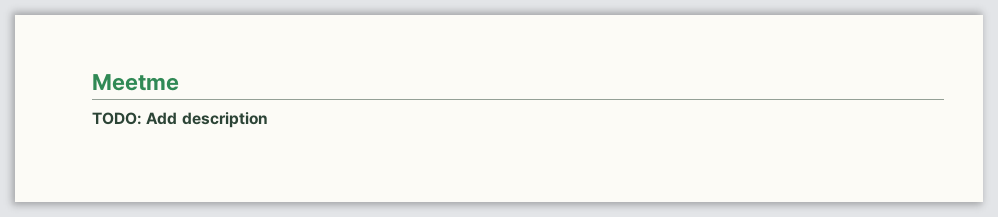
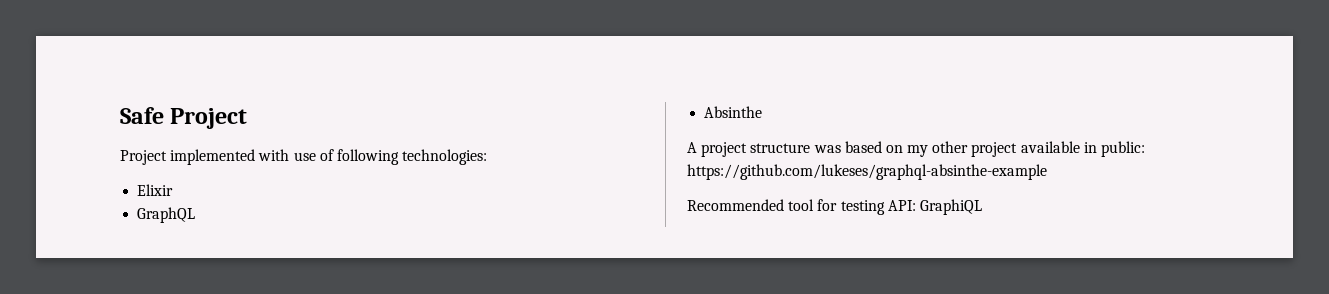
[92,74,179,91] [92,112,268,128] Meetme // TODO: Add description -> [120,107,248,129] [120,149,488,165] [137,184,174,196] [137,207,196,223] [704,106,763,118] [687,141,1146,157] [687,164,1047,180] [687,199,982,215] Safe Project // Project implemented with use of following technologies: // Elixir // GraphQL // Absinthe // A project structure was based on my other project available in public: https://github.com/lukeses/graphql-absinthe-example // Recommended tool for testing API: GraphiQL

